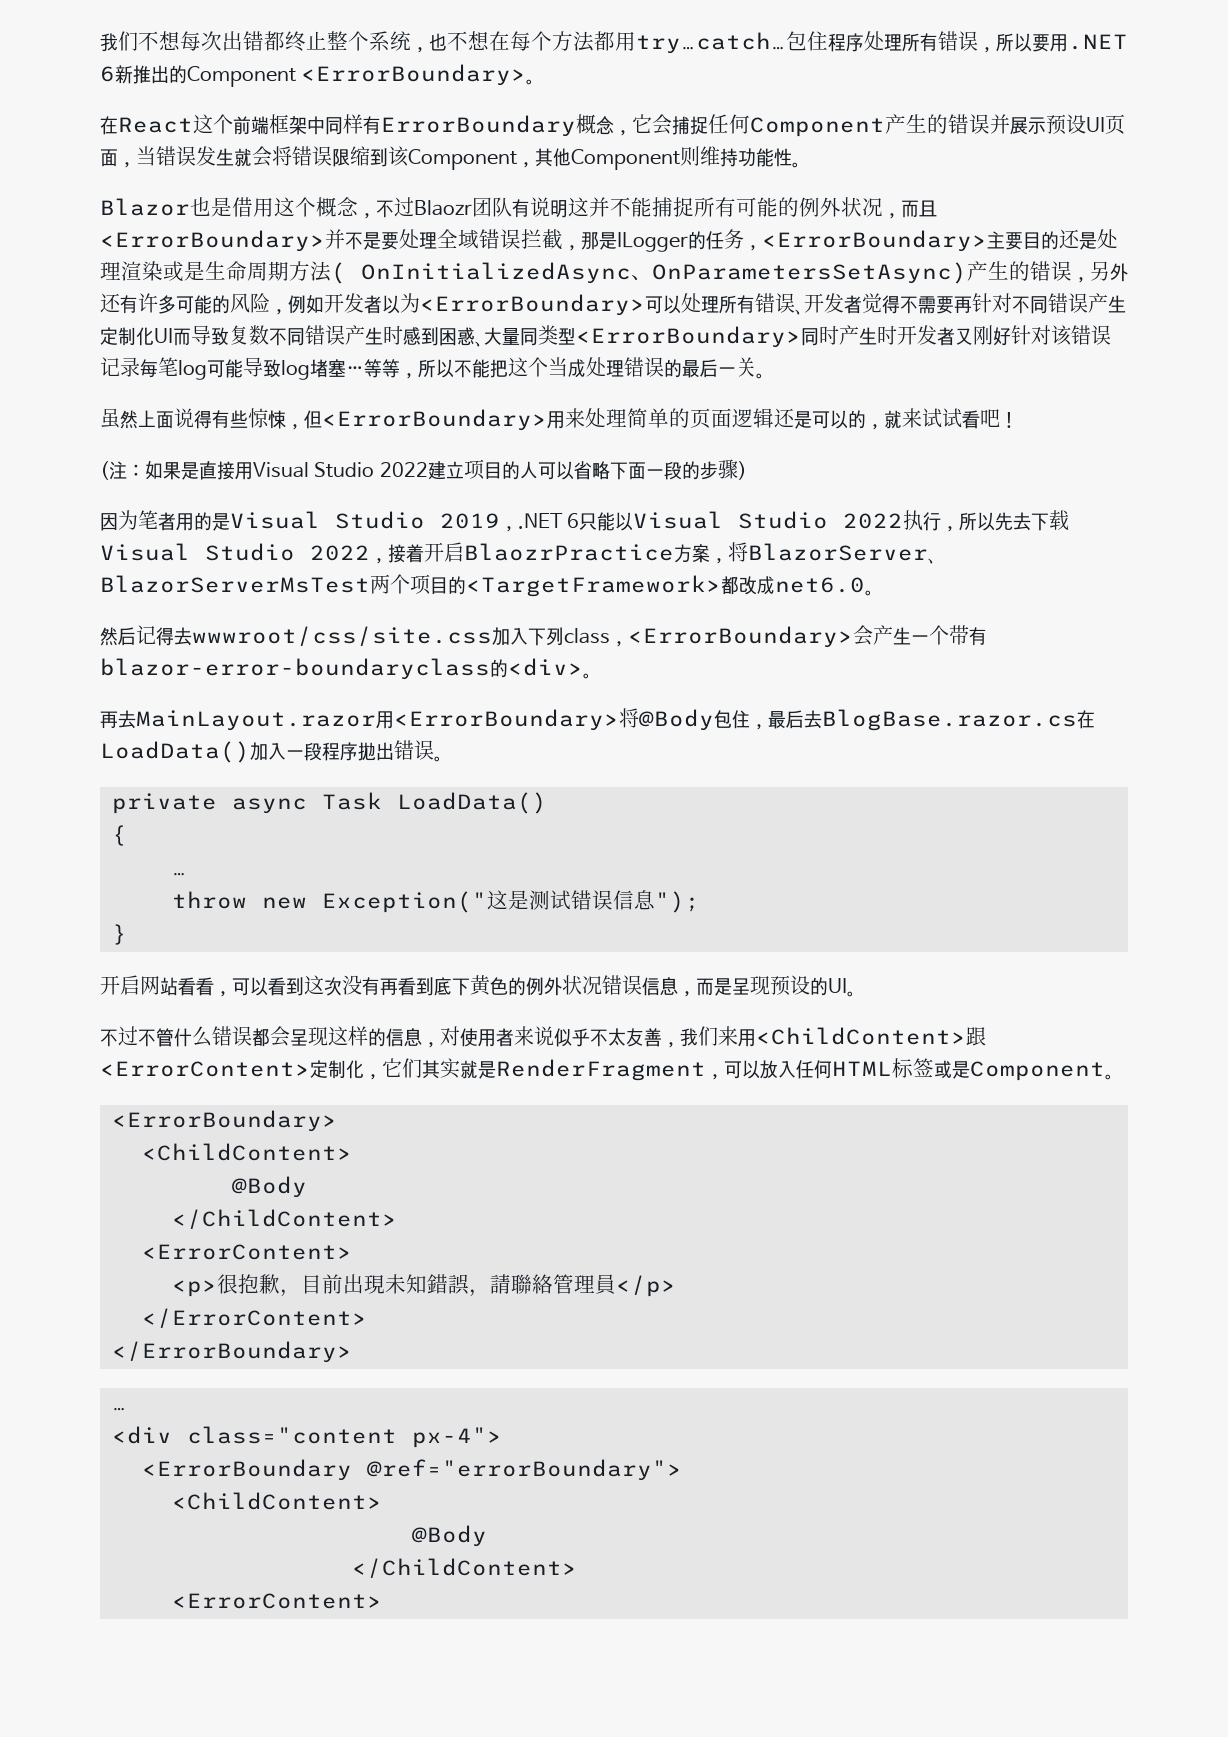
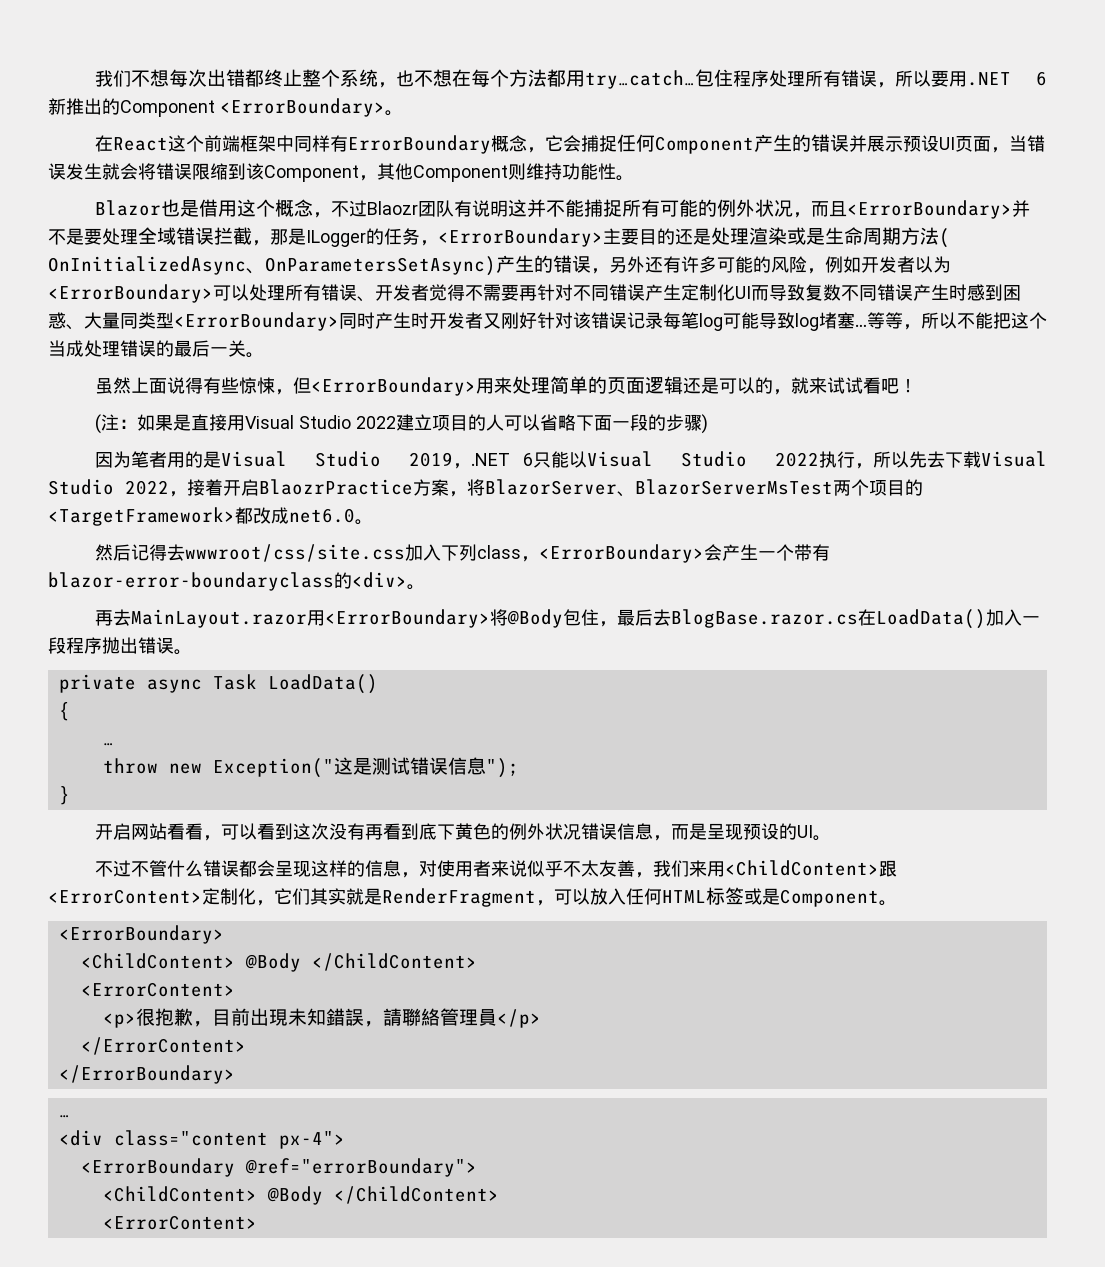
[232,1176,307,1198] // @Body // -> [244,953,301,972] @Body
[412,1525,487,1547] // @Body // -> [266,1186,323,1205] @Body

